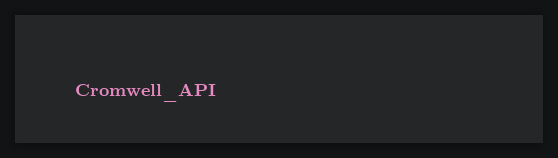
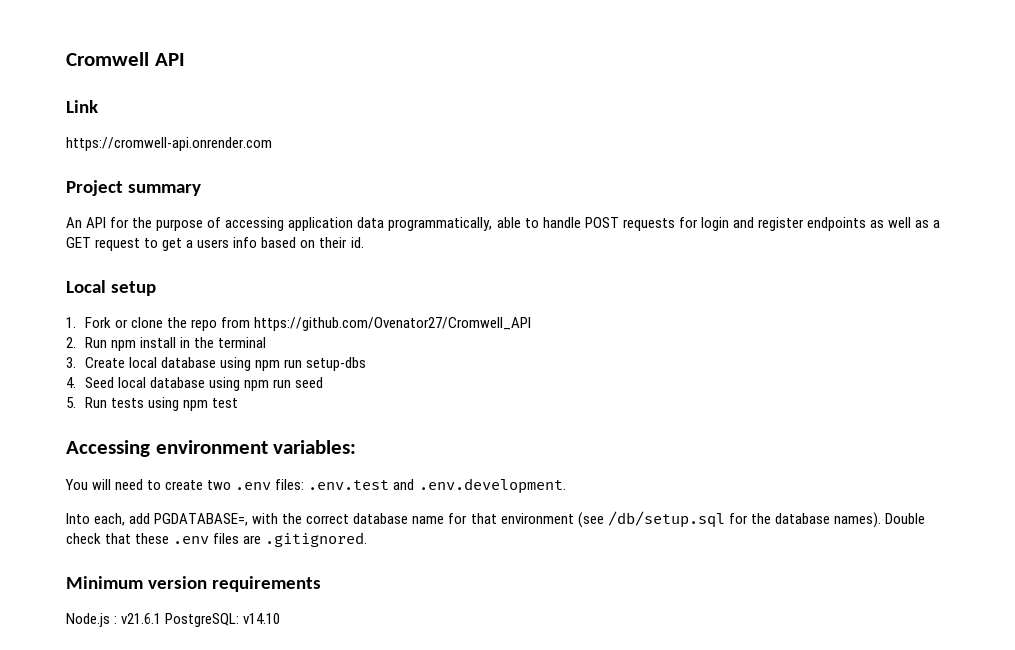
[75,83,216,102] Cromwell_API -> [66,52,185,66] [66,100,98,113] [66,137,272,151] [66,180,202,196] [66,217,941,231] [66,237,364,251] [66,280,157,296] [66,317,532,331] [66,337,267,351] [66,357,367,371] [66,377,324,391] [66,397,238,411] [66,440,357,457] [65,478,566,494] [66,511,925,528] [66,532,368,547] [66,576,322,592] [66,613,281,627] Cromwell API // Link // https://cromwell-api.onrender.com // Project summary // An API for the purpose of accessing application data programmatically, able to handle POST requests for login and register endpoints as well as a GET request to get a users info based on their id. // Local setup // 1. Fork or clone the repo from https://github.com/Ovenator27/Cromwell_API // 2. Run npm install in the terminal // 3. Create local database using npm run setup-dbs // 4. Seed local database using npm run seed // 5. Run tests using npm test // Accessing environment variables: // You will need to create two .env files: .env.test and .env.development. // Into each, add PGDATABASE=, with the correct database name for that environment (see /db/setup.sql for the database names). Double check that these .env files are .gitignored. // Minimum version requirements // Node.js : v21.6.1 PostgreSQL: v14.10

